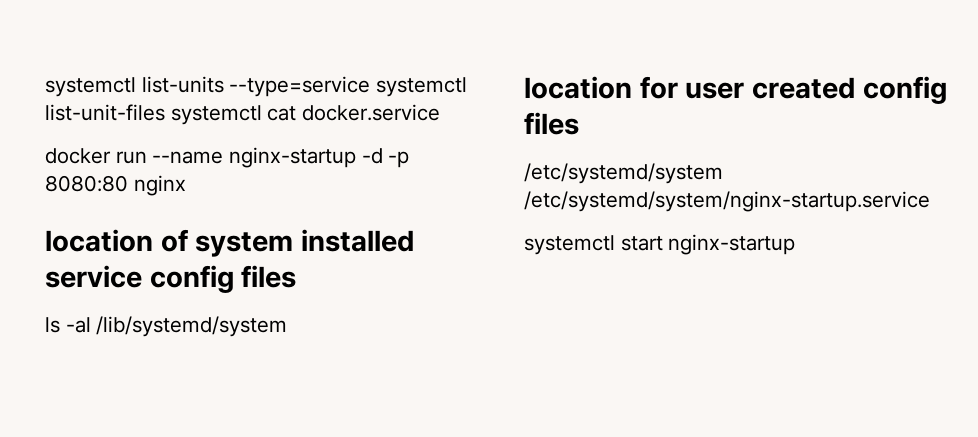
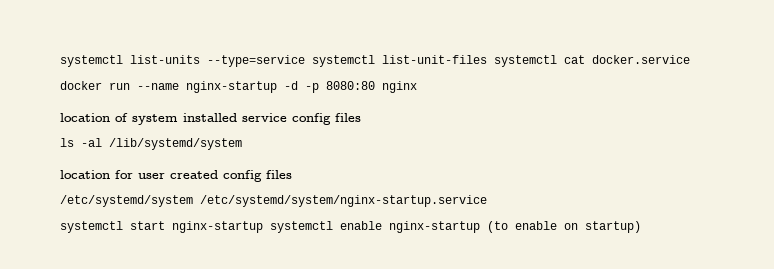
(796, 244) none -> [270,221,641,233] systemctl enable nginx-startup (to enable on startup)

